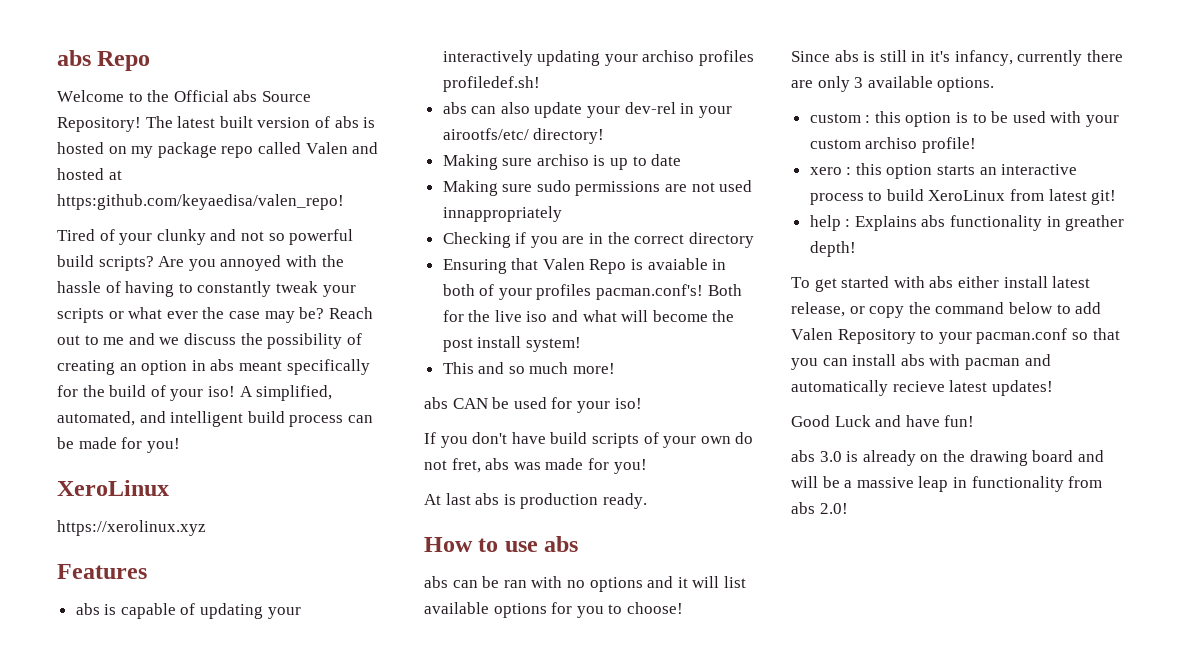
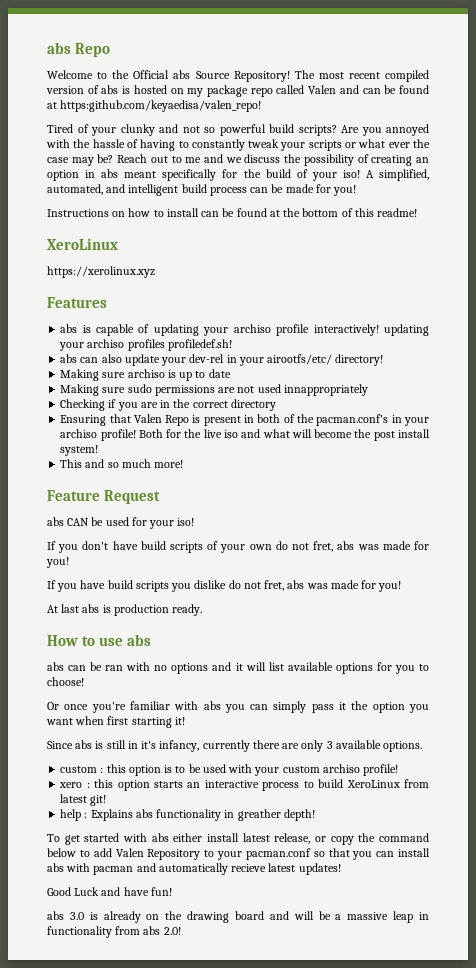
[177,116,253,128] latest built -> [318,70,429,82] most recent compiled
[57,168,104,180] hosted -> [362,85,430,94] can be found
(180, 445) none -> [47,208,418,217] // Instructions on how to install can be found at the bottom of this readme!
[442,50,533,66] interactively -> [233,324,379,336] archiso profile interactively!
[647,258,708,270] avaiable -> [203,416,241,426] present
[498,284,704,300] your profiles pacman.conf's! -> [297,414,429,426] [60,429,136,441] the pacman.conf's in your archiso profile!
(616, 368) none -> [47,490,161,504] // Feature Request
(647, 466) none -> [47,580,402,592] // If you have build scripts you dislike do not fret, abs was made for you!
(683, 608) none -> [47,701,430,713] [46,716,185,728] // Or once you're familiar with abs you can simply pass it the option you want when first starting it!

